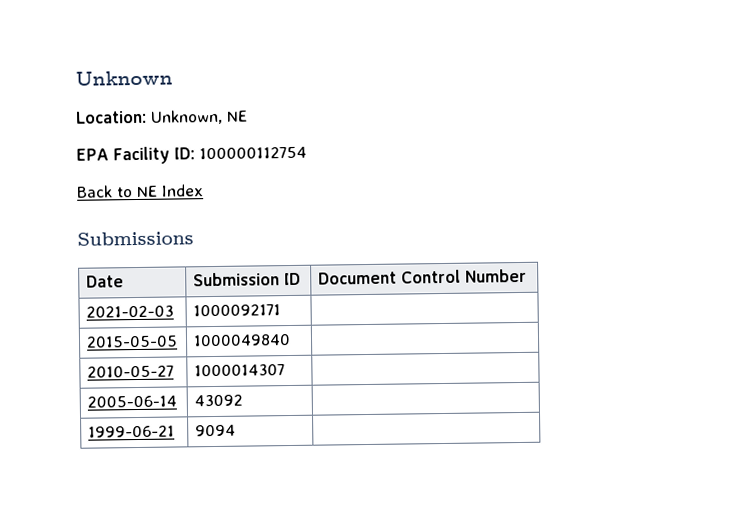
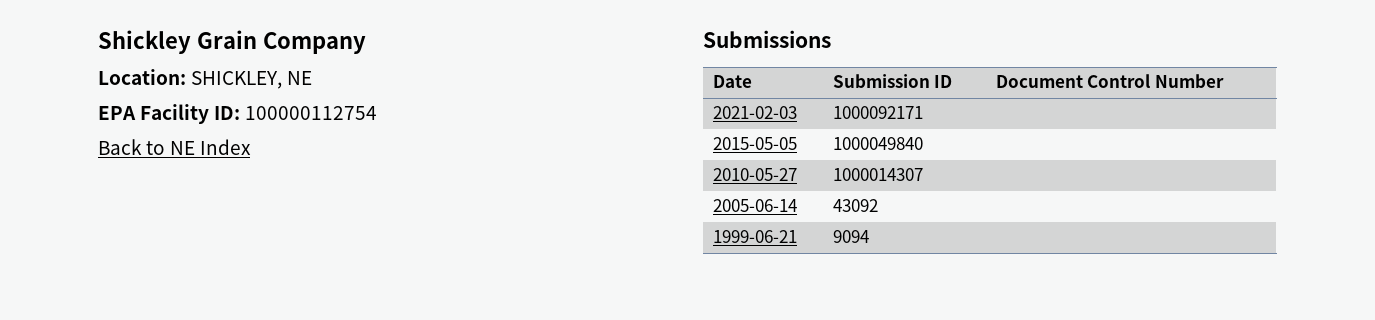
[75,70,173,86] Unknown -> [98,30,366,54] Shickley Grain Company
[151,109,223,125] Unknown, -> [191,71,283,89] SHICKLEY,

